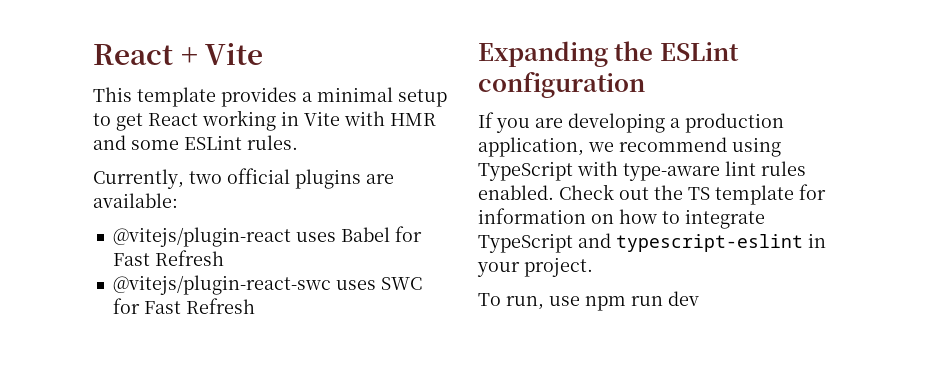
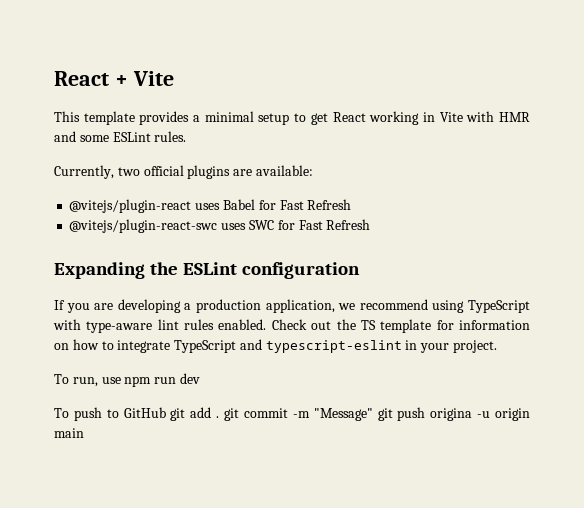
(699, 298) none -> [54,407,530,421] [54,428,84,438] // To push to GitHub git add . git commit -m "Message" git push origina -u origin main

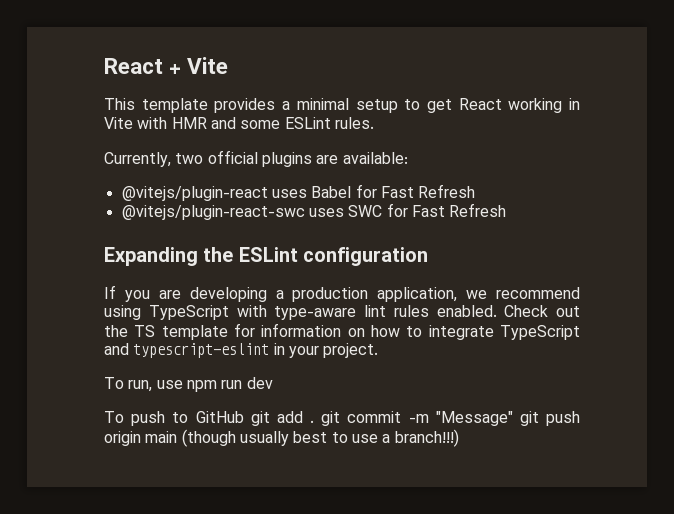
[430,408,530,421] [54,428,84,438] origina -u origin main -> [104,429,459,447] origin main (though usually best to use a branch!!!)

